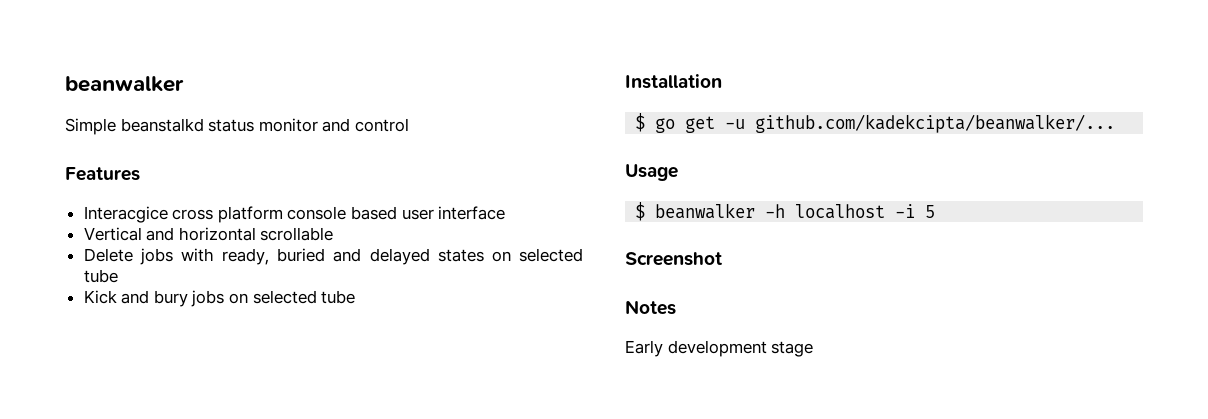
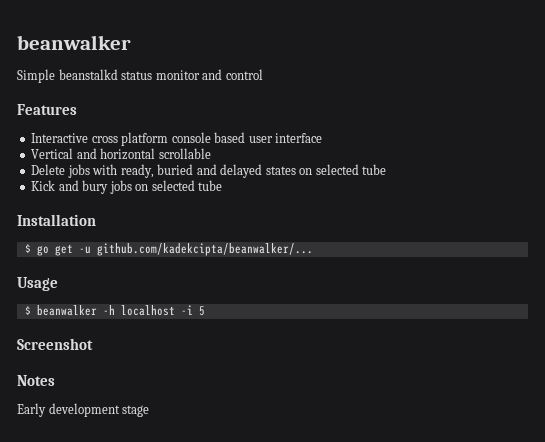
[83,206,168,223] Interacgice -> [31,133,89,143] Interactive

